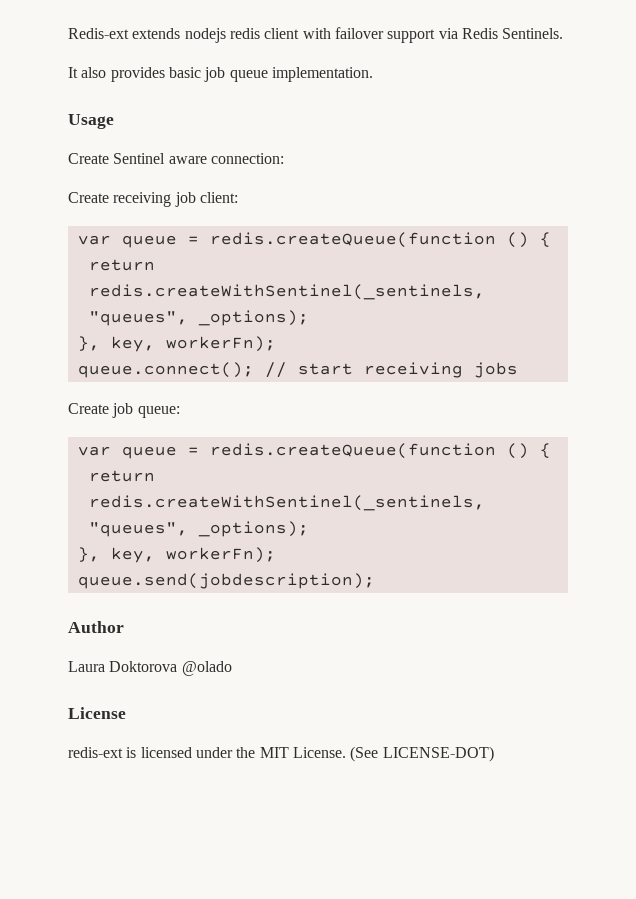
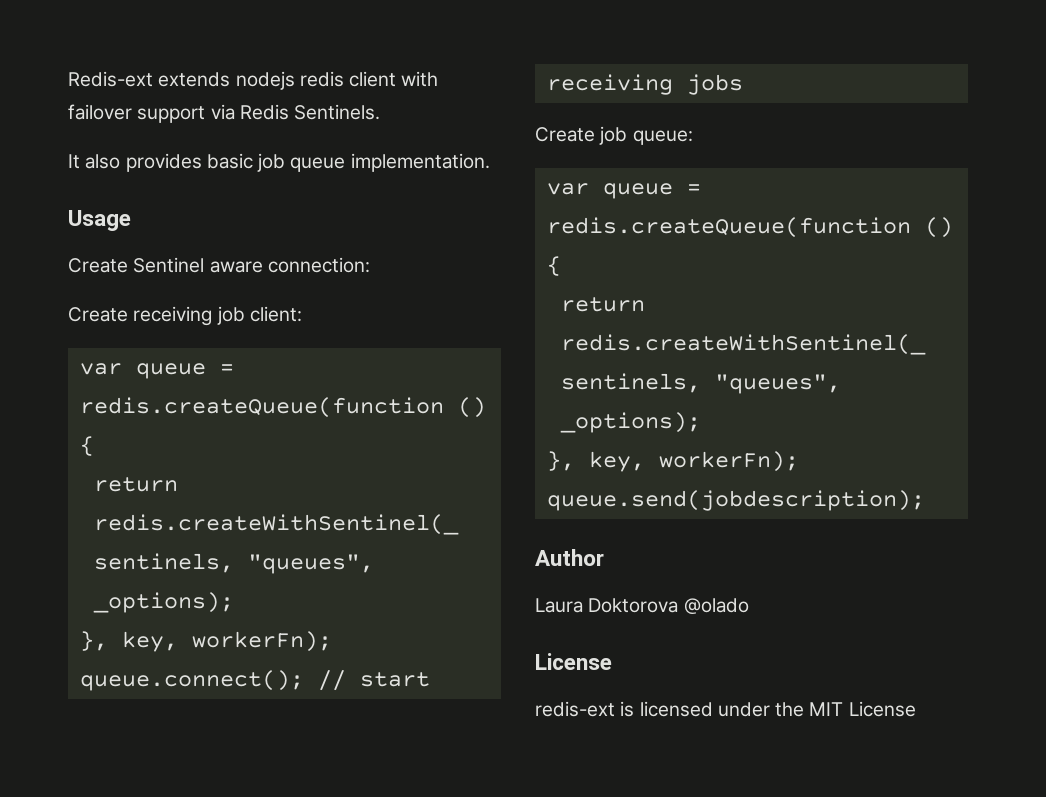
[292,746,494,762] License. (See LICENSE-DOT) -> [848,701,916,717] License

